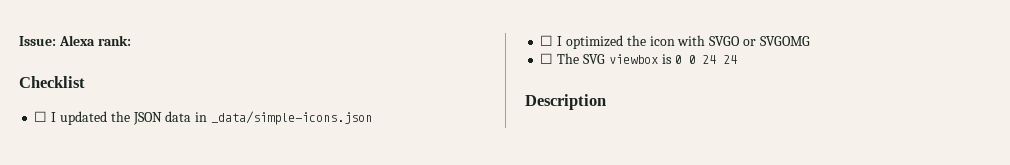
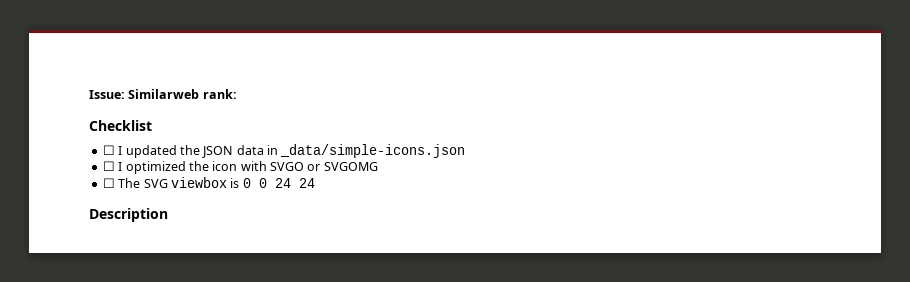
[58,35,95,46] Alexa -> [128,89,200,99] Similarweb

